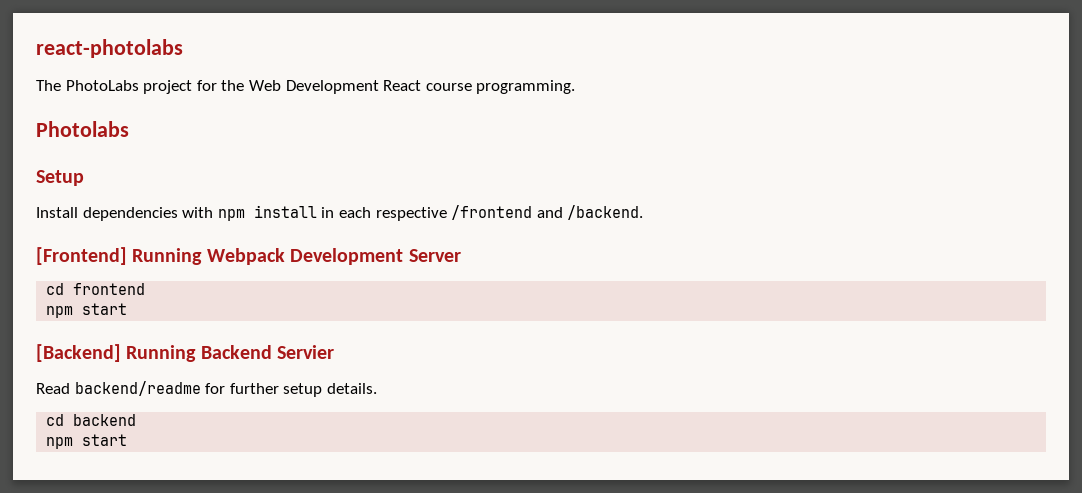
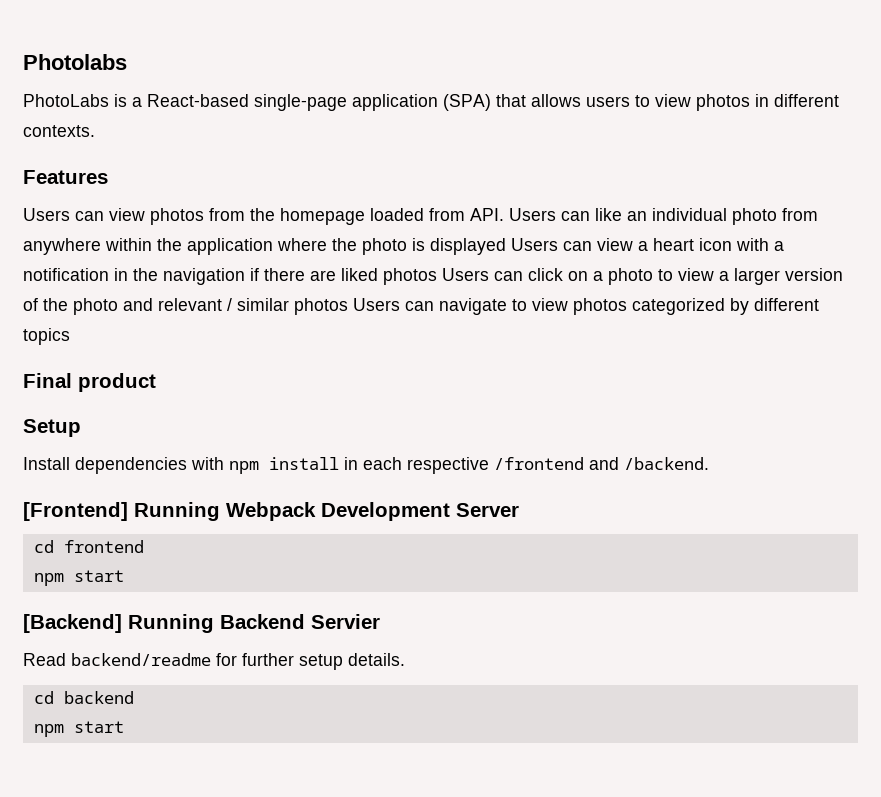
[36,39,183,58] [36,80,576,94] [36,121,129,137] react-photolabs // The PhotoLabs project for the Web Development React course programming. // Photolabs -> [23,54,127,70] [23,94,839,111] [23,125,95,137] [23,170,108,184] [23,208,818,225] [23,238,784,255] [23,268,843,285] [23,298,819,315] [23,328,70,345] [23,373,156,392] Photolabs // PhotoLabs is a React-based single-page application (SPA) that allows users to view photos in different contexts. // Features // Users can view photos from the homepage loaded from API. Users can like an individual photo from anywhere within the application where the photo is displayed Users can view a heart icon with a notification in the navigation if there are liked photos Users can click on a photo to view a larger version of the photo and relevant / similar photos Users can navigate to view photos categorized by different topics // Final product

